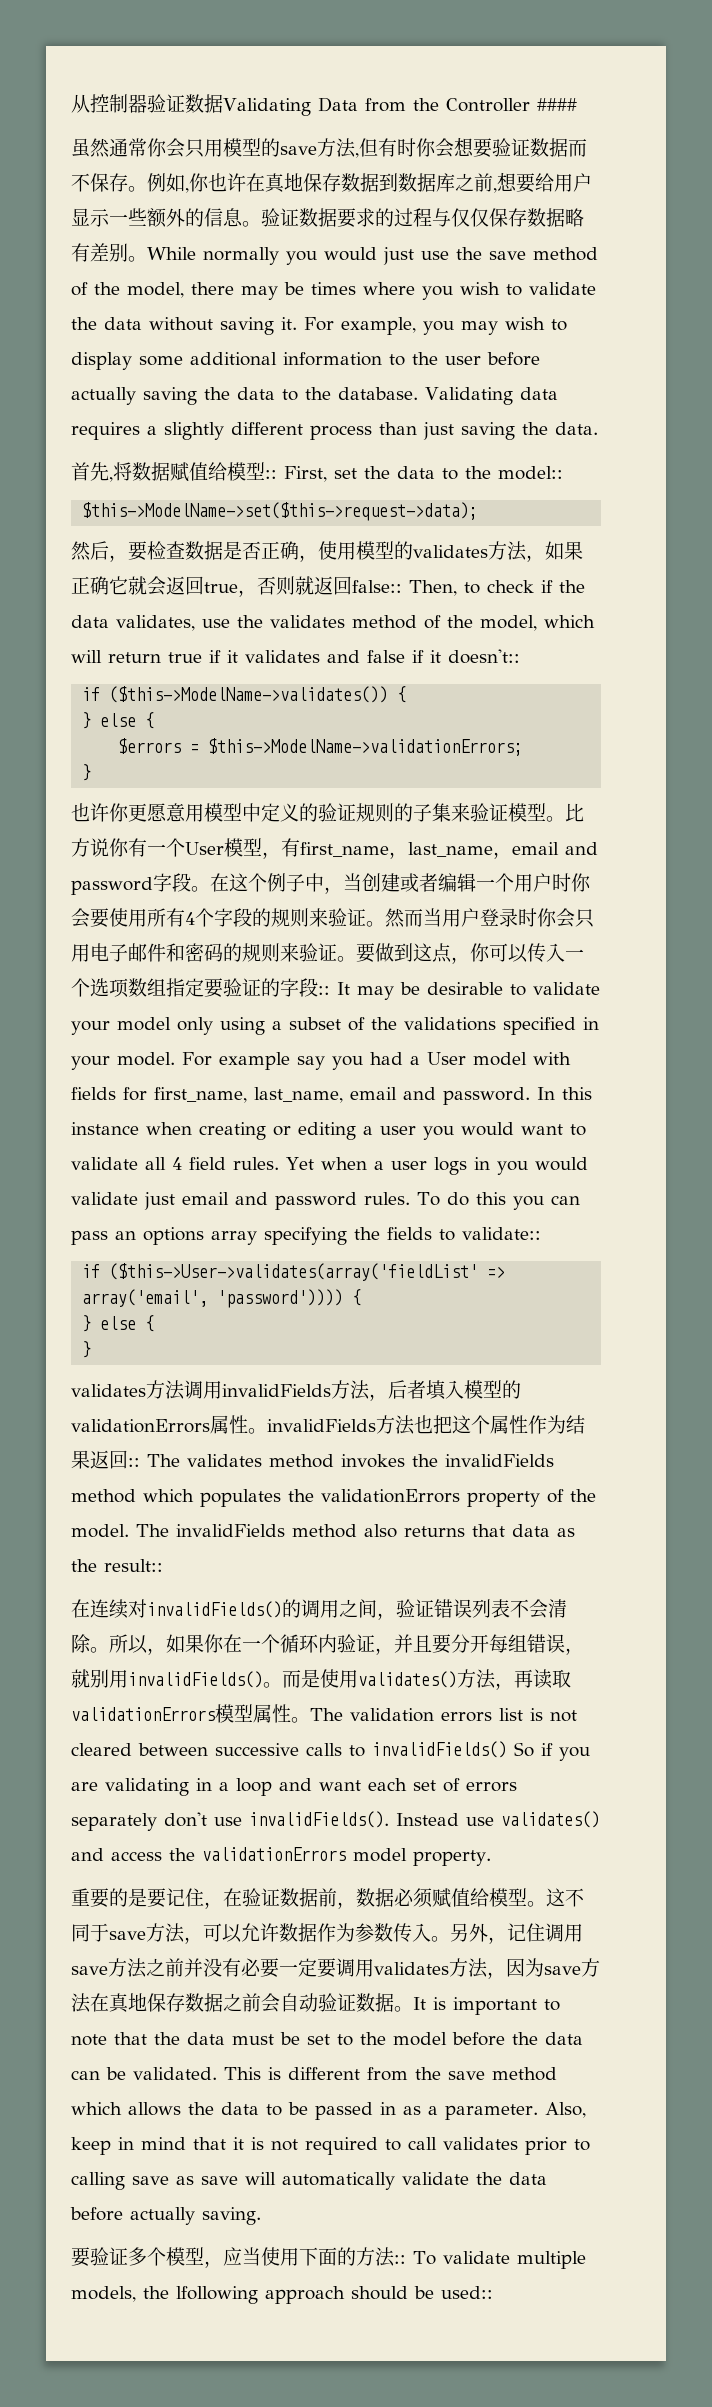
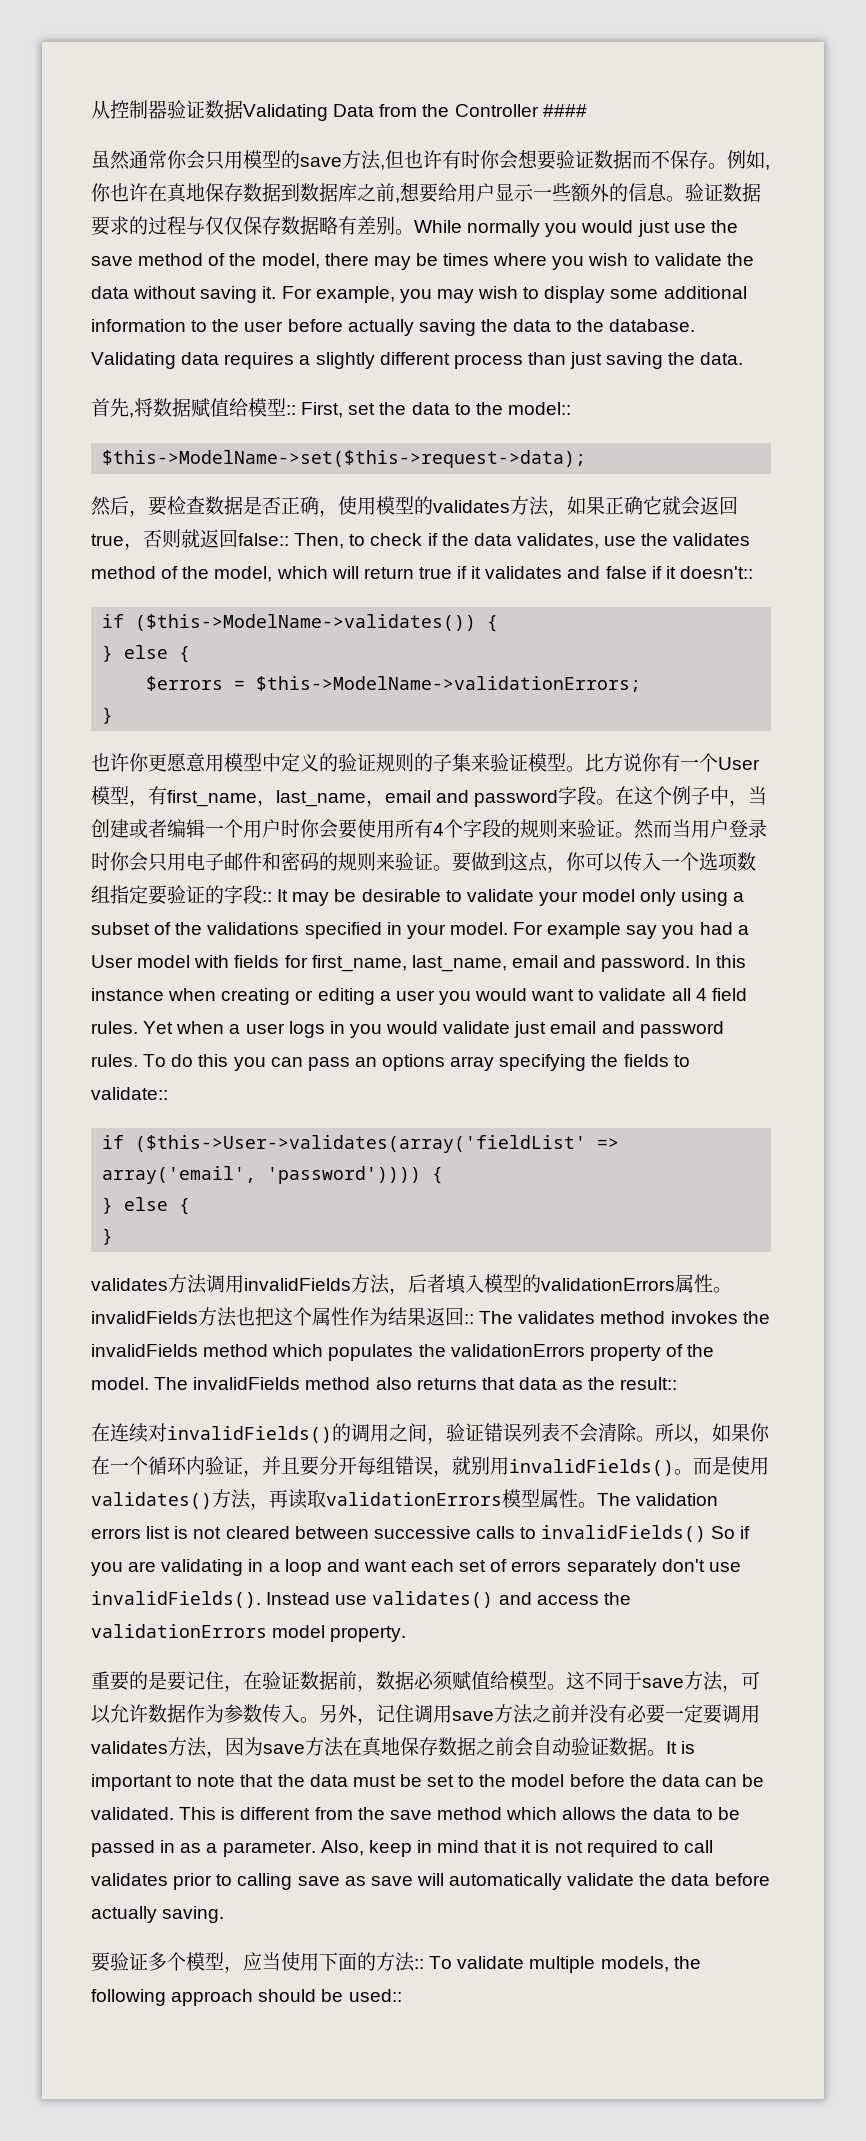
(378, 147) none -> [404,150,442,169] 也许
[176,2286,258,2304] lfollowing -> [91,1989,166,2006] following

